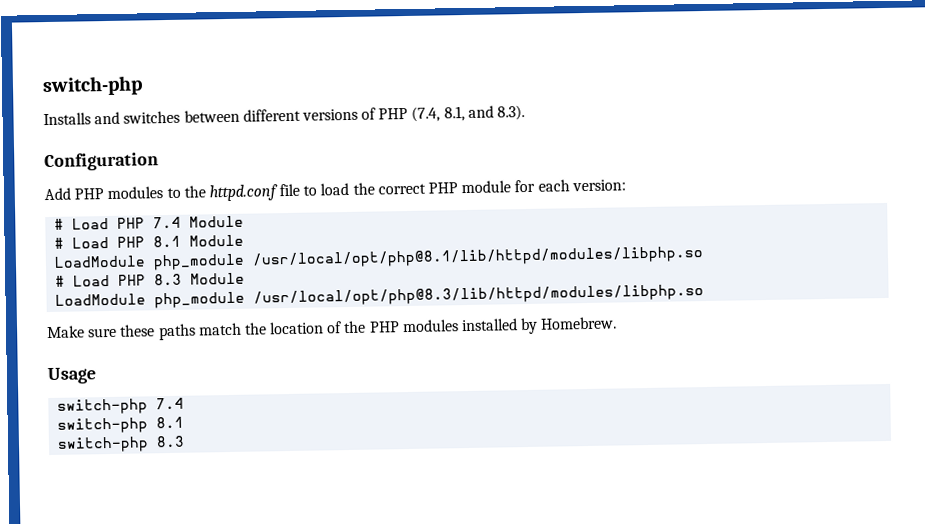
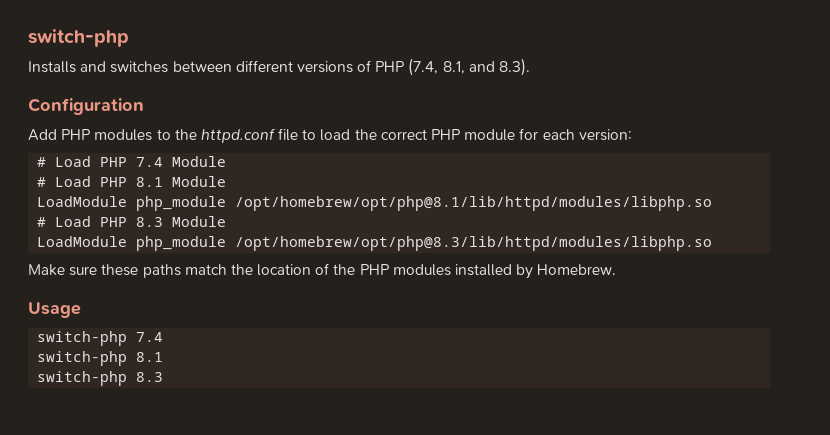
[252,246,705,269] /usr/local/opt/php@8.1/lib/httpd/modules/libphp.so -> [235,196,713,211] /opt/homebrew/opt/php@8.1/lib/httpd/modules/libphp.so
[253,284,705,307] /usr/local/opt/php@8.3/lib/httpd/modules/libphp.so -> [235,236,713,251] /opt/homebrew/opt/php@8.3/lib/httpd/modules/libphp.so

